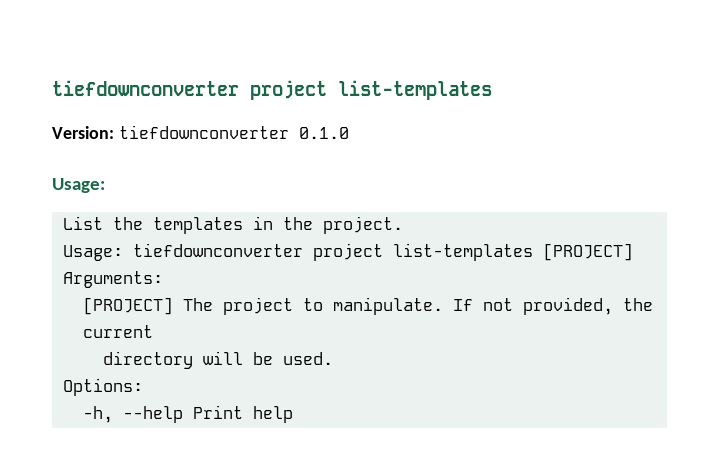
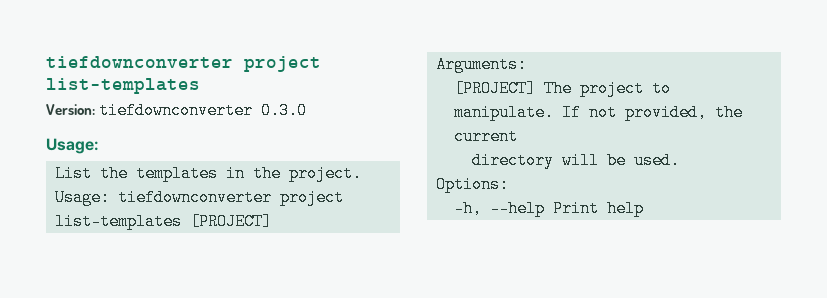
[298,127,349,139] 0.1.0 -> [261,102,308,119] 0.3.0

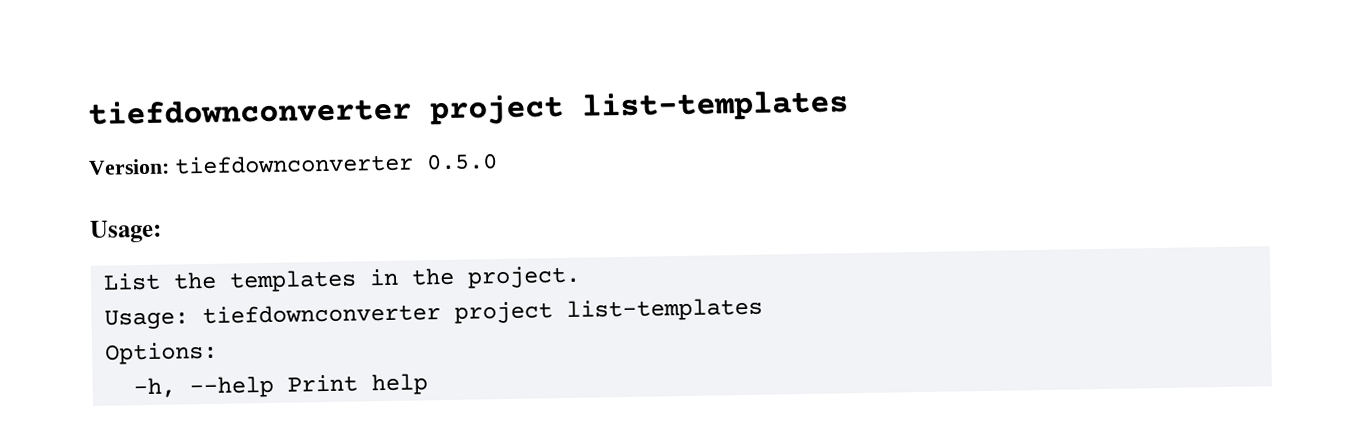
[261,102,308,119] 0.3.0 -> [425,153,498,171] 0.5.0
[190,213,272,230] [436,56,527,73] [454,80,671,97] [454,104,743,121] [454,128,518,145] [472,152,680,169] [PROJECT] // Arguments: // [PROJECT] The project to manipulate. If not provided, the current // directory will be used. -> (763, 309) none

